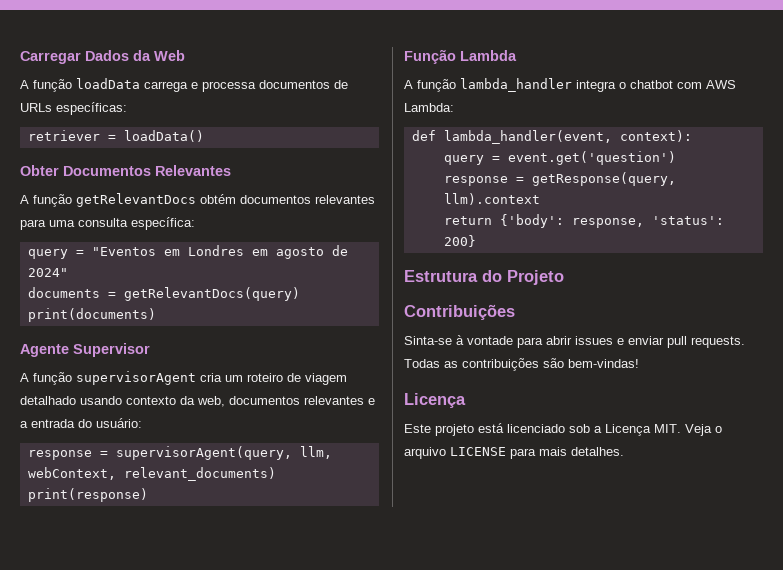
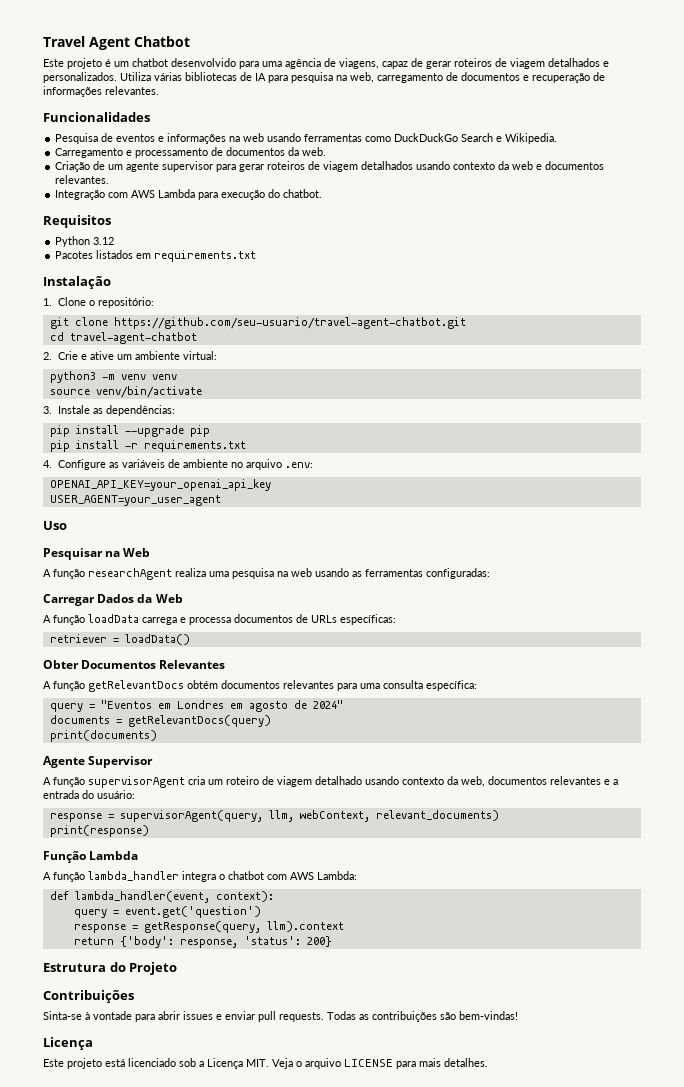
(20, 57) none -> [43,36,190,50] [43,58,609,69] [43,72,605,83] [43,86,159,97] [43,112,150,122] [55,133,558,144] [55,147,327,158] [55,161,605,172] [55,175,110,184] [55,189,323,200] [43,215,111,228] [55,236,115,247] [55,250,257,262] [43,276,111,289] [43,297,154,308] [49,317,466,329] [49,332,197,344] [43,351,217,360] [49,371,177,383] [49,386,202,398] [43,405,175,416] [49,425,210,437] [49,440,246,452] [43,459,313,470] [49,479,271,491] [49,495,221,506] [43,521,67,530] [43,548,151,560] [43,568,490,580] Travel Agent Chatbot // Este projeto é um chatbot desenvolvido para uma agência de viagens, capaz de gerar roteiros de viagem detalhados e personalizados. Utiliza várias bibliotecas de IA para pesquisa na web, carregamento de documentos e recuperação de informações relevantes. // Funcionalidades // Pesquisa de eventos e informações na web usando ferramentas como DuckDuckGo Search e Wikipedia. // Carregamento e processamento de documentos da web. // Criação de um agente supervisor para gerar roteiros de viagem detalhados usando contexto da web e documentos relevantes. // Integração com AWS Lambda para execução do chatbot. // Requisitos // Python 3.12 // Pacotes listados em requirements.txt // Instalação // 1. Clone o repositório: // git clone https://github.com/seu-usuario/travel-agent-chatbot.git // cd travel-agent-chatbot // 2. Crie e ative um ambiente virtual: // python3 -m venv venv // source venv/bin/activate // 3. Instale as dependências: // pip install --upgrade pip // pip install -r requirements.txt // 4. Configure as variáveis de ambiente no arquivo .env: // OPENAI_API_KEY=your_openai_api_key // USER_AGENT=your_user_agent // Uso // Pesquisar na Web // A função researchAgent realiza uma pesquisa na web usando as ferramentas configuradas: //

